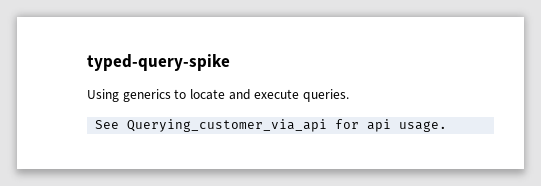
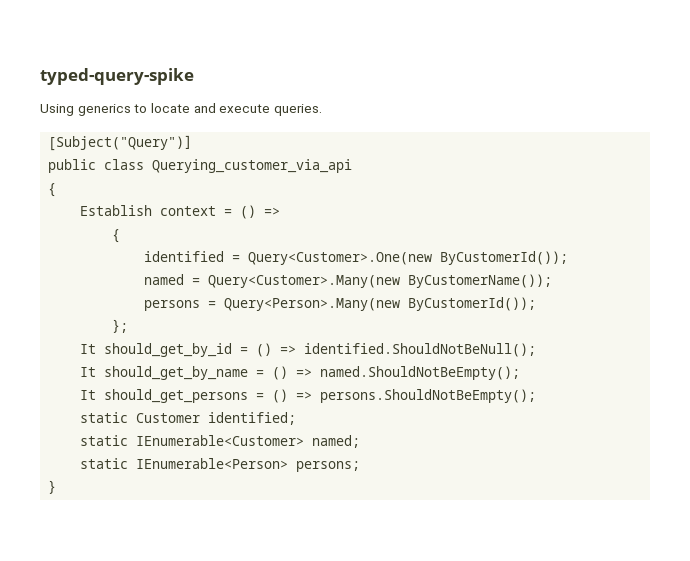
[95,119,448,132] See Querying_customer_via_api for api usage. -> [48,135,193,151] [48,159,353,173] [48,183,57,197] [80,205,281,219] [112,229,121,243] [144,251,569,265] [144,274,553,288] [144,297,537,311] [112,319,129,333] [80,343,537,357] [80,366,521,380] [80,389,537,403] [80,412,297,425] [80,435,361,448] [80,458,361,472] [48,480,57,494] [Subject("Query")] // public class Querying_customer_via_api // { // Establish context = () => // { // identified = Query<Customer>.One(new ByCustomerId()); // named = Query<Customer>.Many(new ByCustomerName()); // persons = Query<Person>.Many(new ByCustomerId()); // }; // It should_get_by_id = () => identified.ShouldNotBeNull(); // It should_get_by_name = () => named.ShouldNotBeEmpty(); // It should_get_persons = () => persons.ShouldNotBeEmpty(); // static Customer identified; // static IEnumerable<Customer> named; // static IEnumerable<Person> persons; // }

